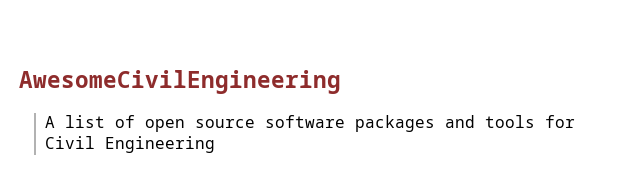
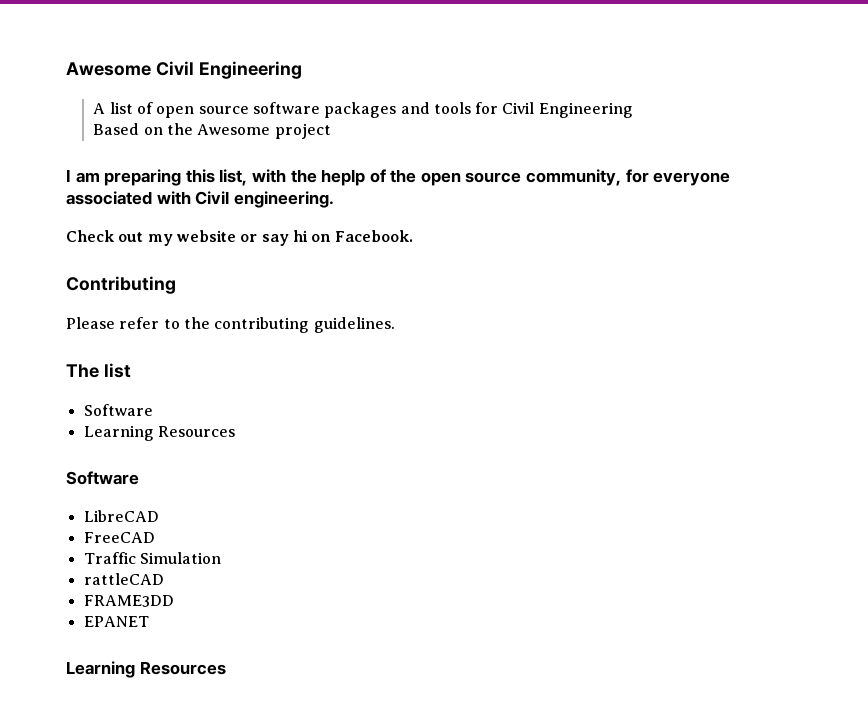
[19,70,341,94] AwesomeCivilEngineering -> [66,61,302,79] Awesome Civil Engineering
(215, 144) none -> [93,123,331,139] [66,169,731,186] [66,191,334,208] [66,230,413,246] [66,276,176,294] [66,317,395,333] [66,363,131,378] [83,404,153,416] [83,425,235,441] [66,471,139,485] [83,510,159,522] [83,532,155,543] [83,552,221,564] [83,573,164,585] [83,595,174,607] [83,616,149,627] [66,661,226,678] // Based on the Awesome project // I am preparing this list, with the heplp of the open source community, for everyone associated with Civil engineering. // Check out my website or say hi on Facebook. // Contributing // Please refer to the contributing guidelines. // The list // Software // Learning Resources // Software // LibreCAD // FreeCAD // Traffic Simulation // rattleCAD // FRAME3DD // EPANET // Learning Resources

